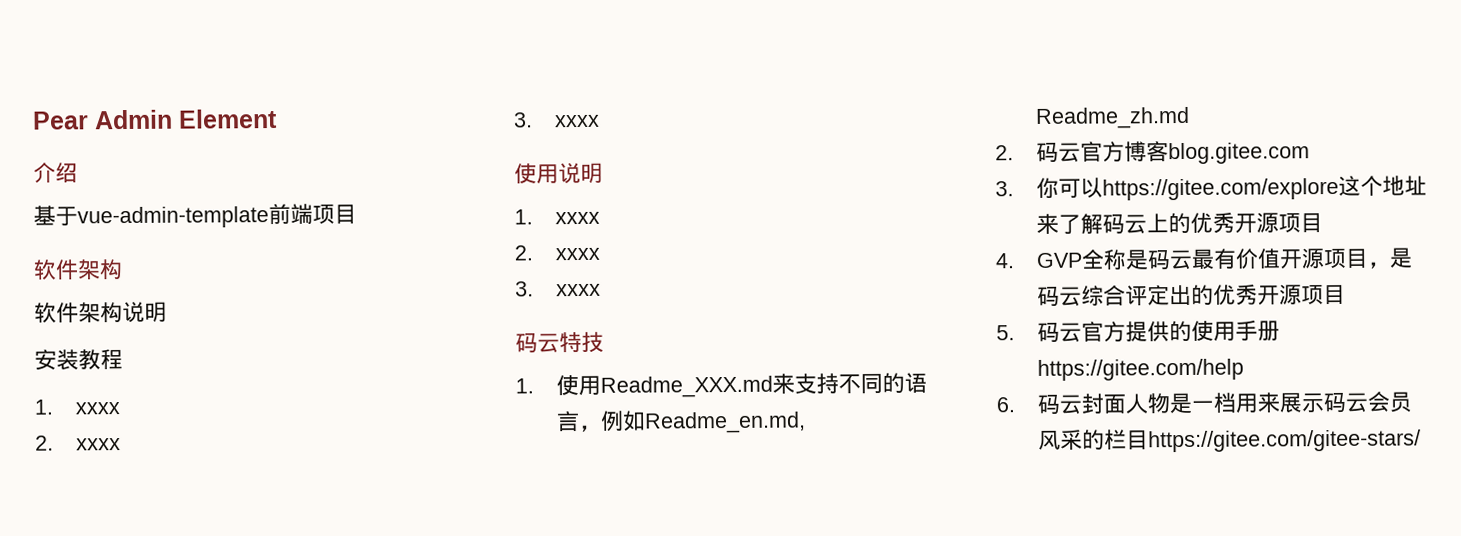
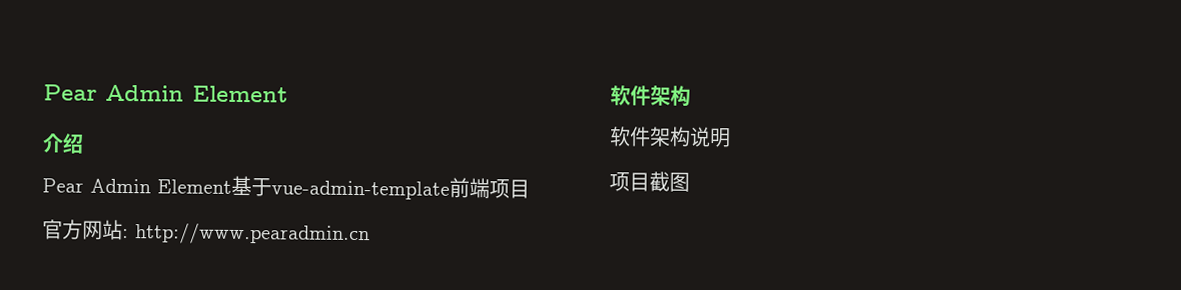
(78, 172) none -> [42,178,232,194] Pear Admin Element
(357, 214) none -> [42,219,370,246] // 官方网站: http://www.pearadmin.cn
[34,349,123,371] [34,399,120,415] [35,435,121,451] [513,112,600,128] [514,162,603,185] [514,209,600,225] [514,245,600,261] [515,281,601,297] [515,331,604,354] [515,372,927,398] [555,410,806,434] [1034,106,1190,129] [995,141,1310,165] [995,175,1427,201] [1035,212,1323,235] [995,247,1413,271] [1036,284,1346,307] [996,320,1280,343] [1036,358,1244,381] [996,391,1412,415] [1037,429,1421,453] 安装教程 // 1. xxxx // 2. xxxx // 3. xxxx // 使用说明 // 1. xxxx // 2. xxxx // 3. xxxx // 码云特技 // 1.使用Readme_XXX.md来支持不同的语言，例如Readme_en.md, Readme_zh.md // 2.码云官方博客blog.gitee.com // 3.你可以https://gitee.com/explore这个地址来了解码云上的优秀开源项目 // 4. GVP全称是码云最有价值开源项目，是码云综合评定出的优秀开源项目 // 5.码云官方提供的使用手册https://gitee.com/help // 6.码云封面人物是一档用来展示码云会员风采的栏目https://gitee.com/gitee-stars/ -> [609,171,690,192] 项目截图

